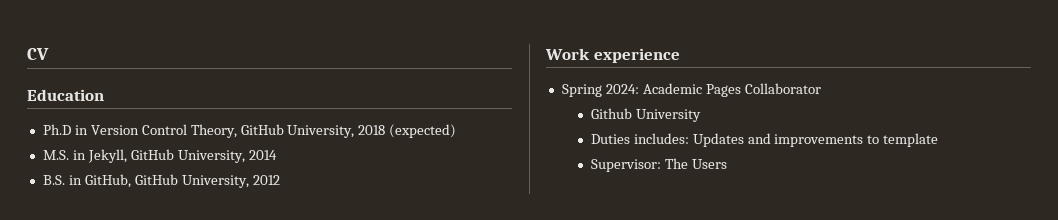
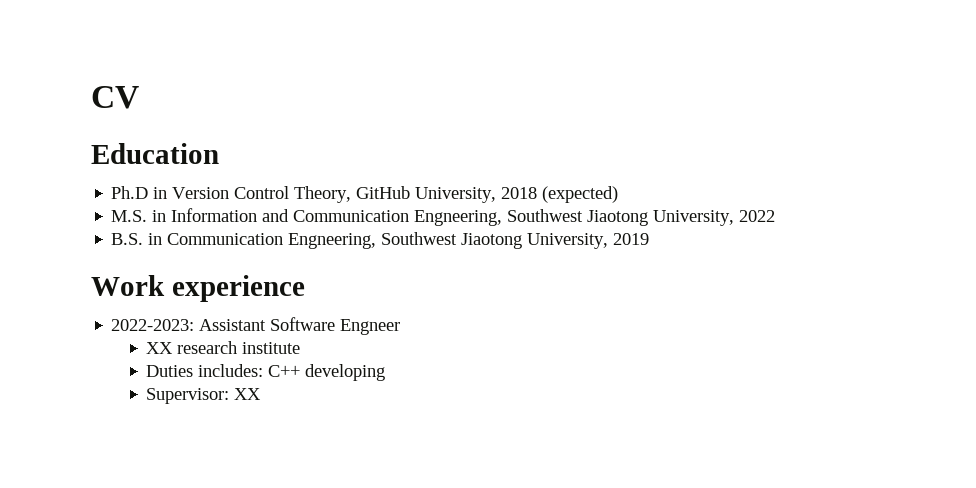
[87,149,277,163] [42,174,280,188] [545,48,680,63] [561,83,821,97] [590,108,701,122] [590,133,939,147] Jekyll, GitHub University, 2014 // B.S. in GitHub, GitHub University, 2012 // Work experience // Spring 2024: Academic Pages Collaborator // Github University // Duties includes: Updates and improvements to template -> [171,208,776,226] [111,232,650,249] [91,275,305,302] [111,317,401,335] [146,341,301,354] [146,364,386,381] Information and Communication Engneering, Southwest Jiaotong University, 2022 // B.S. in Communication Engneering, Southwest Jiaotong University, 2019 // Work experience // 2022-2023: Assistant Software Engneer // XX research institute // Duties includes: C++ developing
[664,158,727,169] The Users -> [234,388,262,400] XX

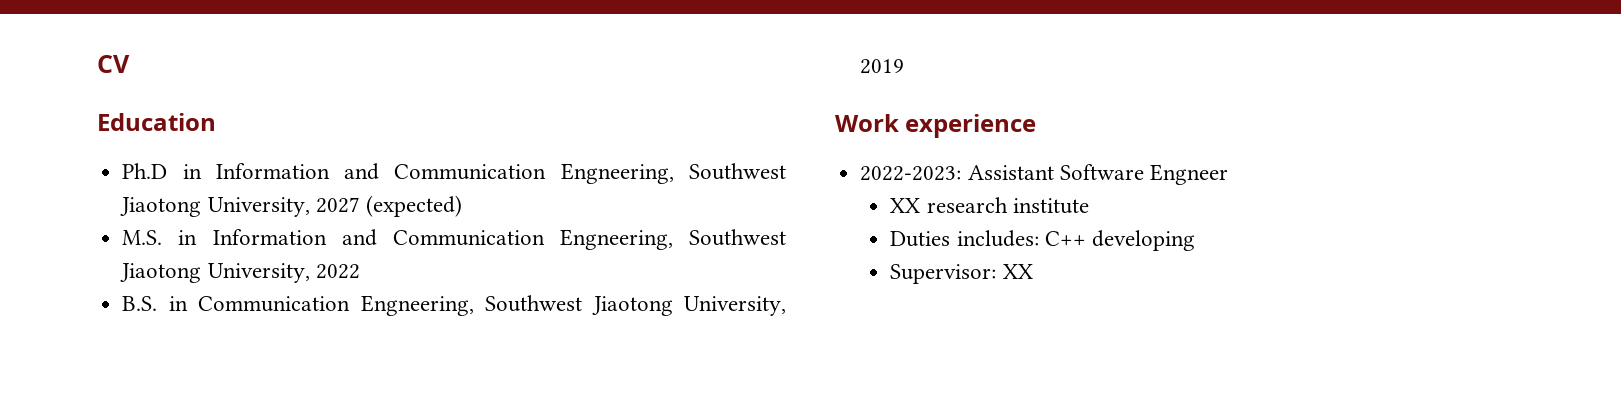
[172,186,538,203] Version Control Theory, GitHub University, 2018 -> [215,163,786,184] [120,197,360,217] Information and Communication Engneering, Southwest Jiaotong University, 2027

